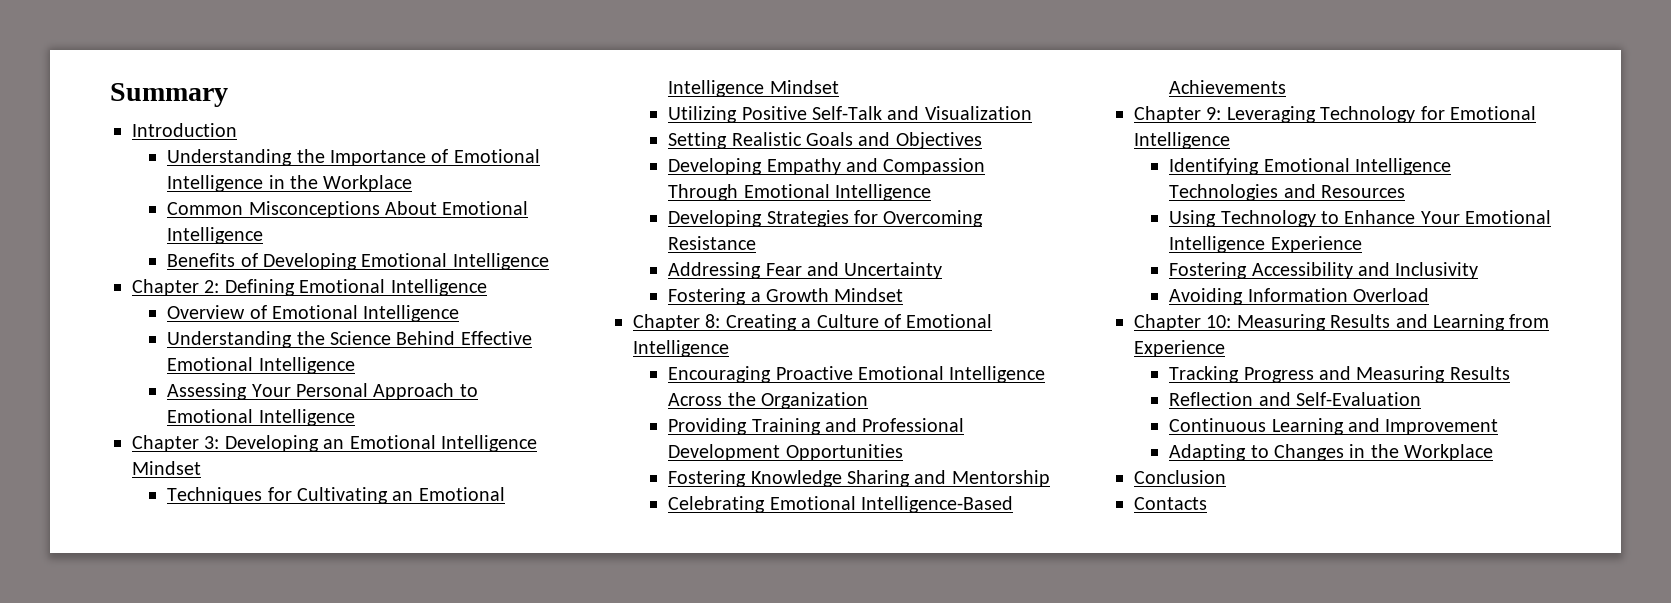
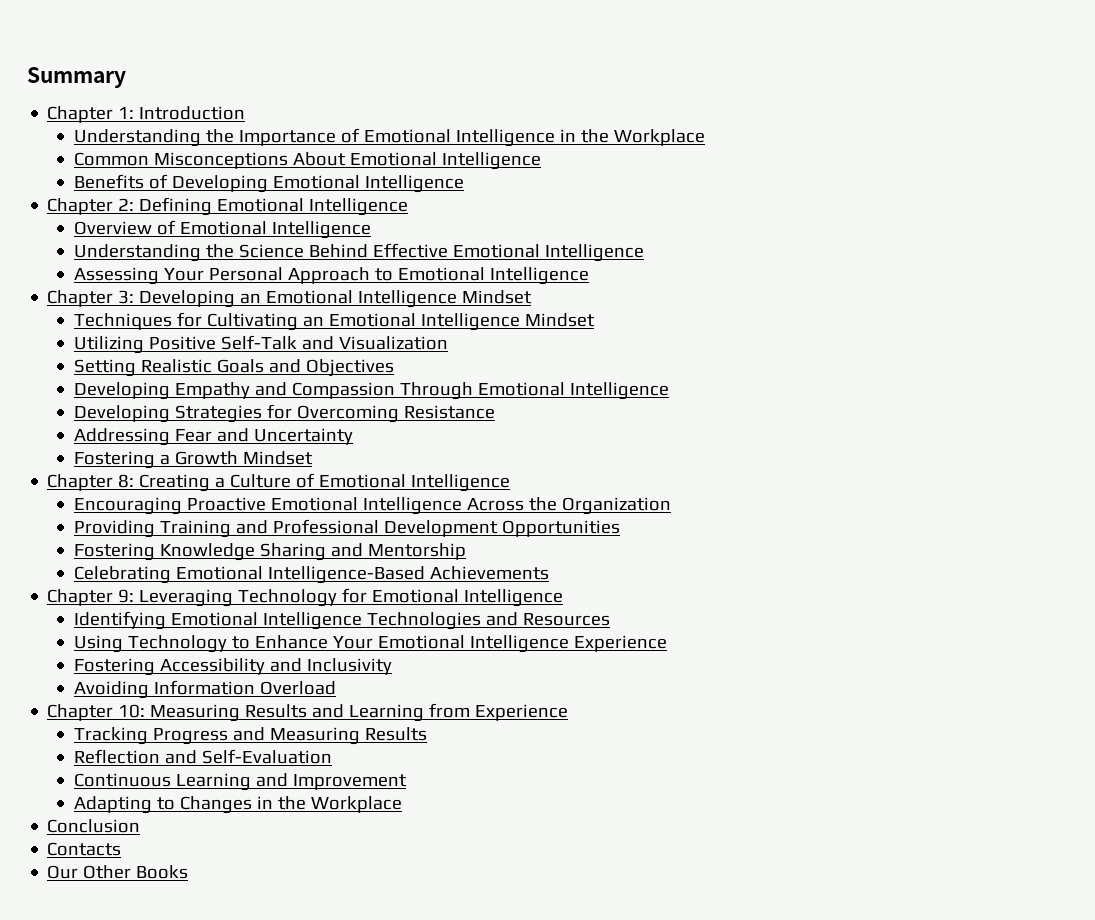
(228, 95) none -> [47,106,135,123] Chapter 1:
(1207, 503) none -> [47,865,189,879] // Our Other Books

